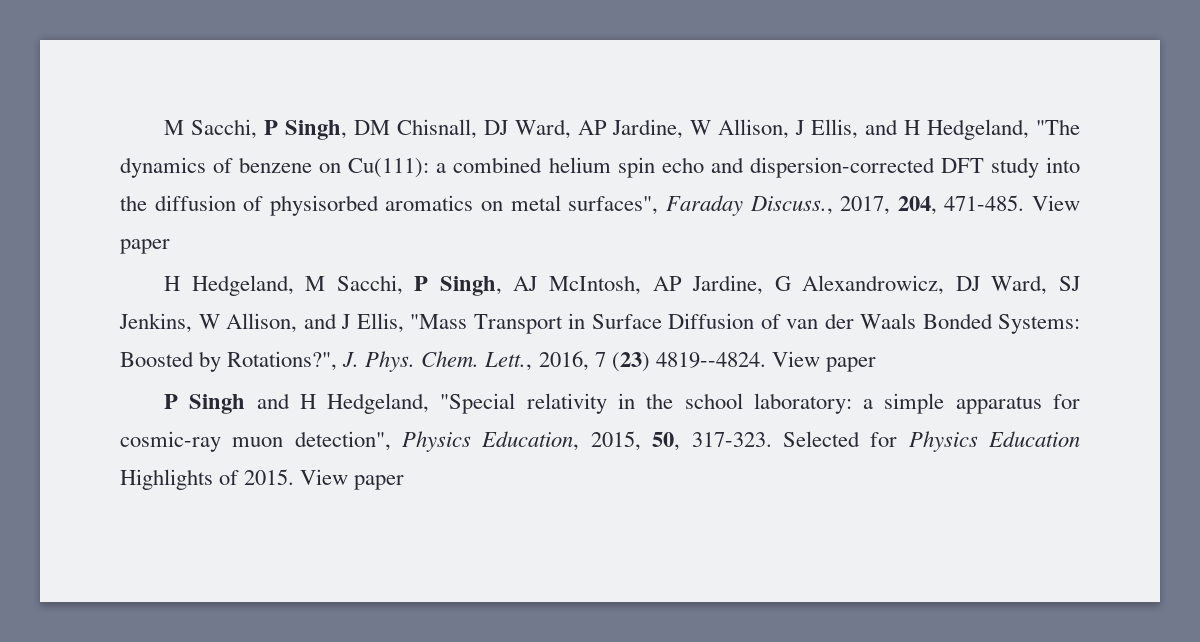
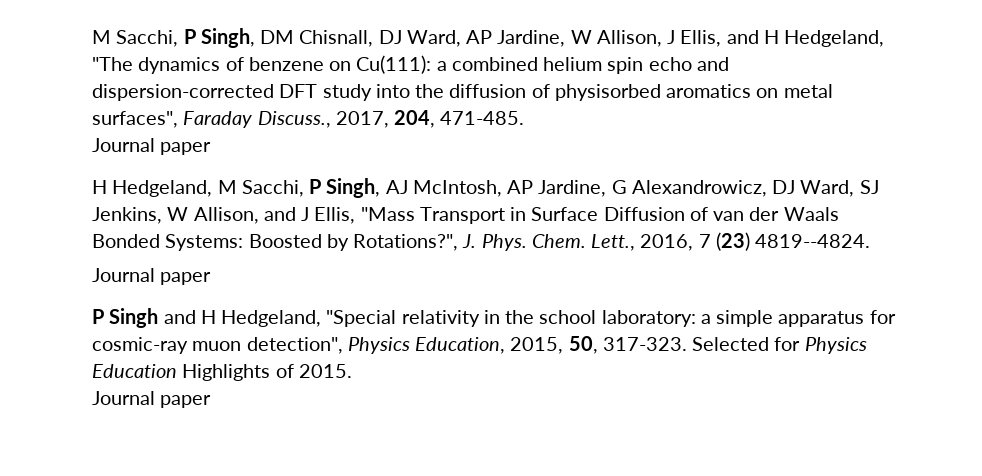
[1032,195,1081,211] View -> [92,138,155,152] // Journal
[771,351,820,367] View -> [92,268,155,282] // Journal
[300,469,349,485] View -> [92,391,155,405] // Journal

